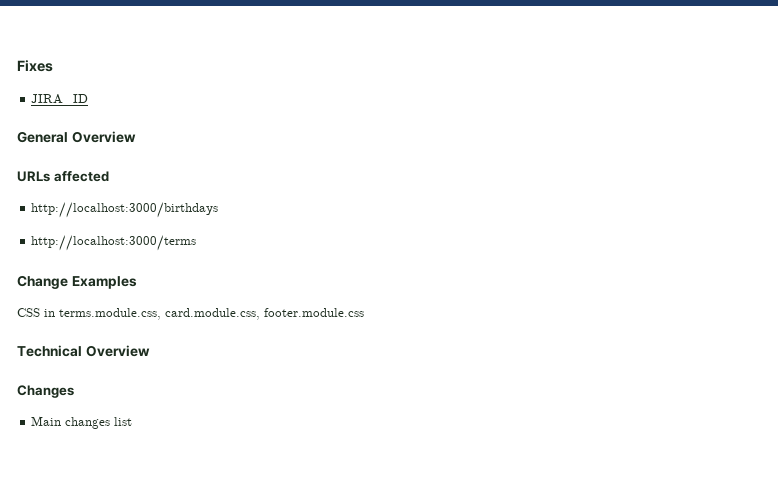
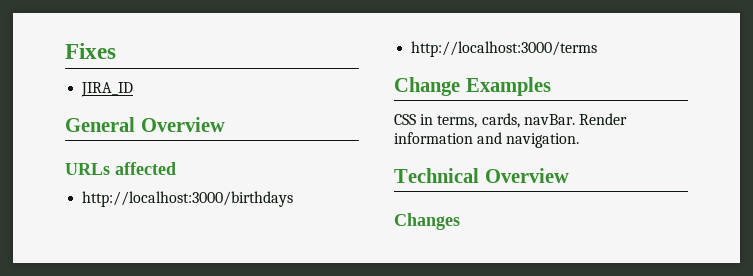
[59,308,364,320] terms.module.css, card.module.css, footer.module.css -> [437,113,627,128] [394,132,580,148] terms, cards, navBar. Render information and navigation.
[31,416,133,429] // Main changes list -> (460, 221) none

